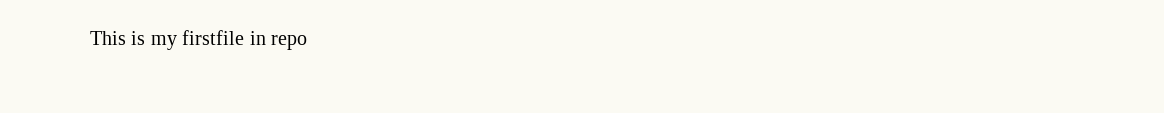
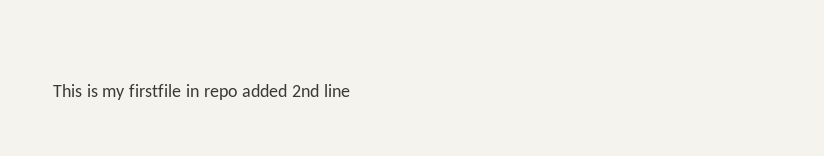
(307, 42) none -> [242,84,350,97] added 2nd line

